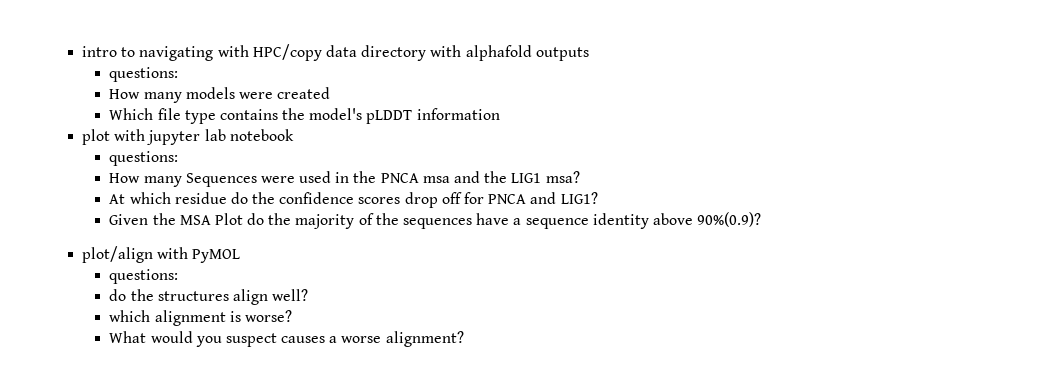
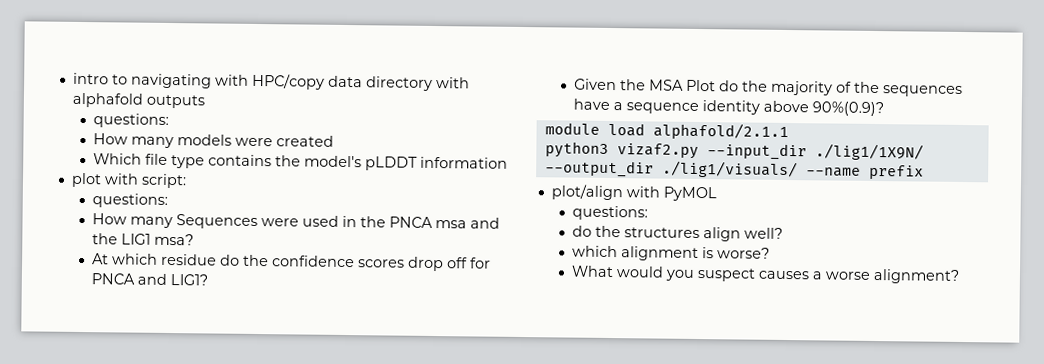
[147,129,294,145] jupyter lab notebook -> [140,173,187,189] script:
(762, 219) none -> [544,122,789,141] [544,141,924,161] [544,160,924,180] // module load alphafold/2.1.1 // python3 vizaf2.py --input_dir ./lig1/1X9N/ --output_dir ./lig1/visuals/ --name prefix

